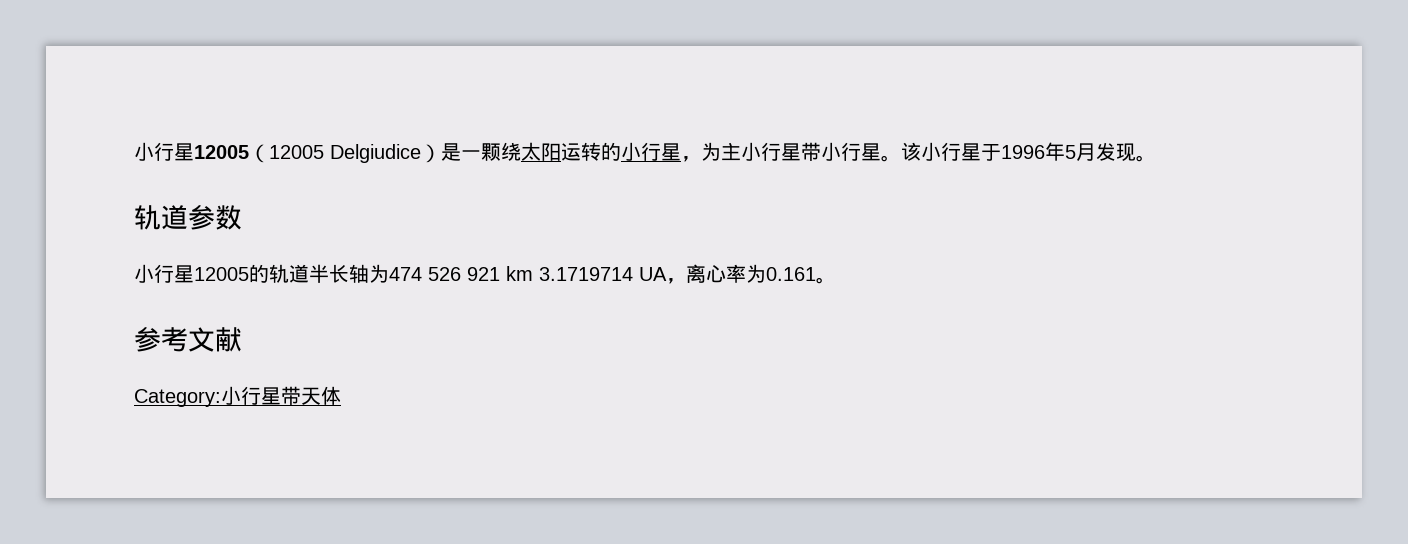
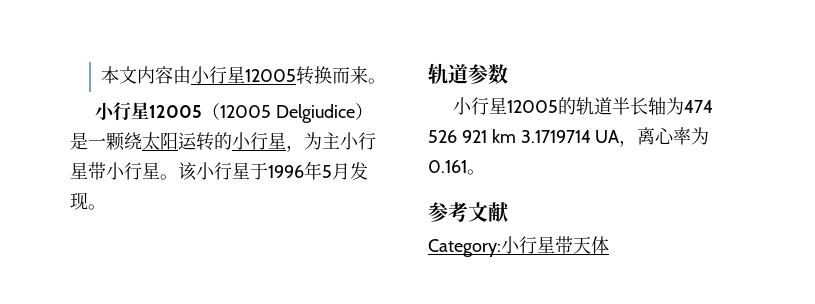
(134, 151) none -> [101,66,387,85] 本文内容由小行星12005转换而来。 //

